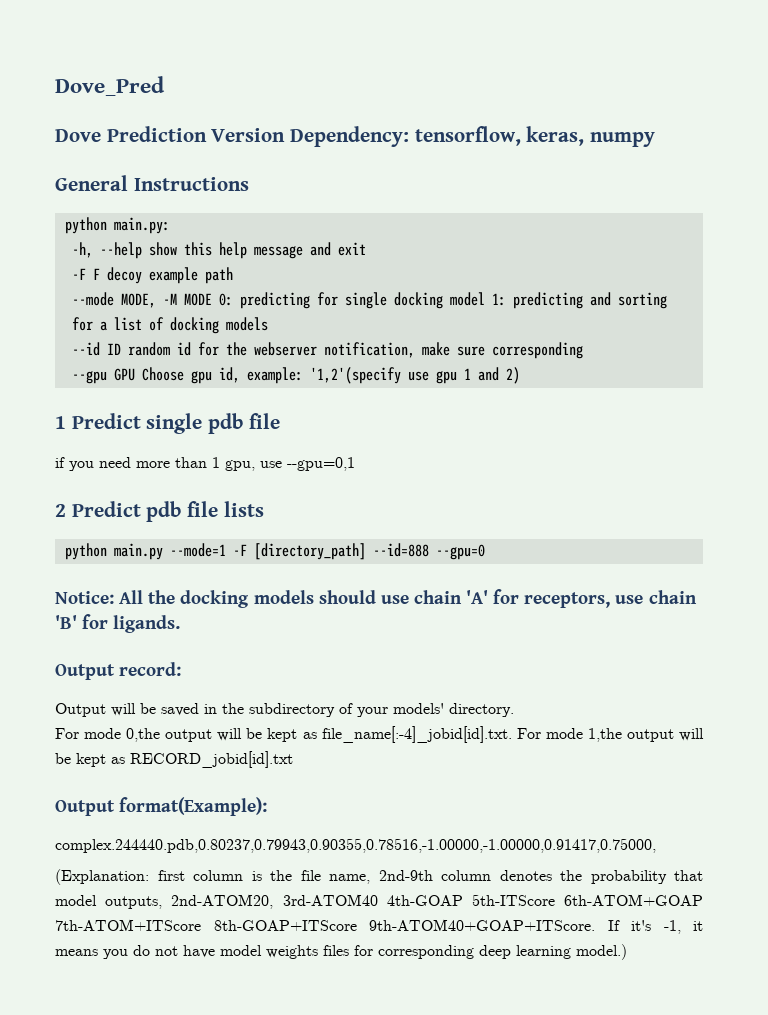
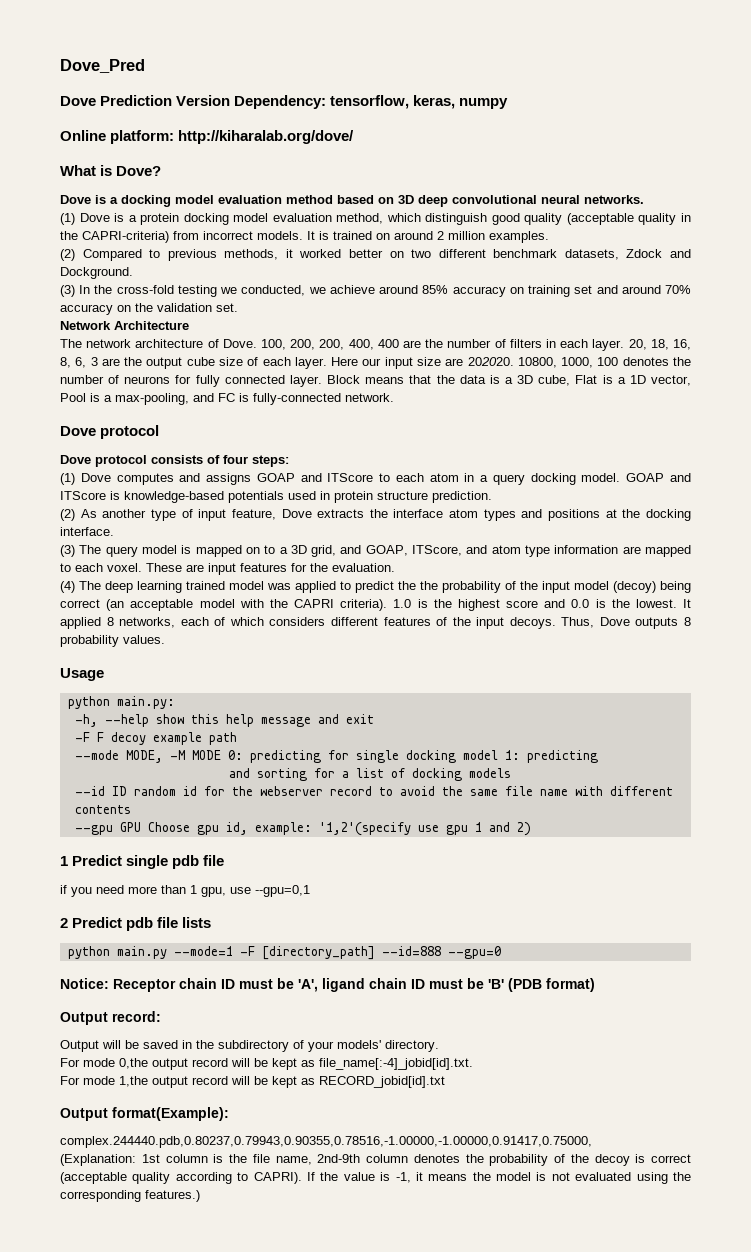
[55,175,249,191] General Instructions -> [60,130,355,144] [60,165,162,176] [60,195,644,207] [60,213,692,225] [60,231,549,243] [60,249,691,261] [60,267,133,279] [60,285,692,297] [60,303,238,315] [60,321,189,330] [60,339,691,351] [60,357,692,369] [60,375,691,387] [60,393,394,405] [60,425,160,439] [60,455,289,467] [60,473,691,485] [60,491,492,503] [60,509,691,521] [60,527,114,536] [60,545,691,557] [60,563,395,575] [60,581,691,593] [60,599,691,611] [60,617,691,629] [60,635,165,647] [60,668,104,681] Online platform: http://kiharalab.org/dove/ // What is Dove? // Dove is a docking model evaluation method based on 3D deep convolutional neural networks. // (1) Dove is a protein docking model evaluation method, which distinguish good quality (acceptable quality in the CAPRI-criteria) from incorrect models. It is trained on around 2 million examples. // (2) Compared to previous methods, it worked better on two different benchmark datasets, Zdock and Dockground. // (3) In the cross-fold testing we conducted, we achieve around 85% accuracy on training set and around 70% accuracy on the validation set. // Network Architecture // The network architecture of Dove. 100, 200, 200, 400, 400 are the number of filters in each layer. 20, 18, 16, 8, 6, 3 are the output cube size of each layer. Here our input size are 202020. 10800, 1000, 100 denotes the number of neurons for fully connected layer. Block means that the data is a 3D cube, Flat is a 1D vector, Pool is a max-pooling, and FC is fully-connected network. // Dove protocol // Dove protocol consists of four steps: // (1) Dove computes and assigns GOAP and ITScore to each atom in a query docking model. GOAP and ITScore is knowledge-based potentials used in protein structure prediction. // (2) As another type of input feature, Dove extracts the interface atom types and positions at the docking interface. // (3) The query model is mapped on to a 3D grid, and GOAP, ITScore, and atom type information are mapped to each voxel. These are input features for the evaluation. // (4) The deep learning trained model was applied to predict the the probability of the input model (decoy) being correct (an acceptable model with the CAPRI criteria). 1.0 is the highest score and 0.0 is the lowest. It applied 8 networks, each of which considers different features of the input decoys. Thus, Dove outputs 8 probability values. // Usage
(583, 300) none -> (598, 756) //
[323,342,583,359] notification, make sure corresponding -> [329,786,673,796] [74,805,131,814] record to avoid the same file name with different contents
[119,589,697,608] [55,614,181,633] All the docking models should use chain 'A' for receptors, use chain 'B' for ligands. -> [113,978,595,992] Receptor chain ID must be 'A', ligand chain ID must be 'B' (PDB format)
(213, 735) none -> [192,1058,228,1067] record
(512, 734) none -> (473, 1064) //
(674, 735) none -> [192,1076,228,1085] record
[157,870,185,881] first -> [141,1154,160,1163] 1st
[674,870,703,881] [55,894,703,909] [55,919,703,934] [55,944,627,960] that model outputs, 2nd-ATOM20, 3rd-ATOM40 4th-GOAP 5th-ITScore 6th-ATOM+GOAP 7th-ATOM+ITScore 8th-GOAP+ITScore 9th-ATOM40+GOAP+ITScore. If it's -1, it means you do not have model weights files for corresponding deep learning model.) -> [554,1154,691,1166] [60,1172,692,1184] [60,1190,200,1202] of the decoy is correct (acceptable quality according to CAPRI). If the value is -1, it means the model is not evaluated using the corresponding features.)

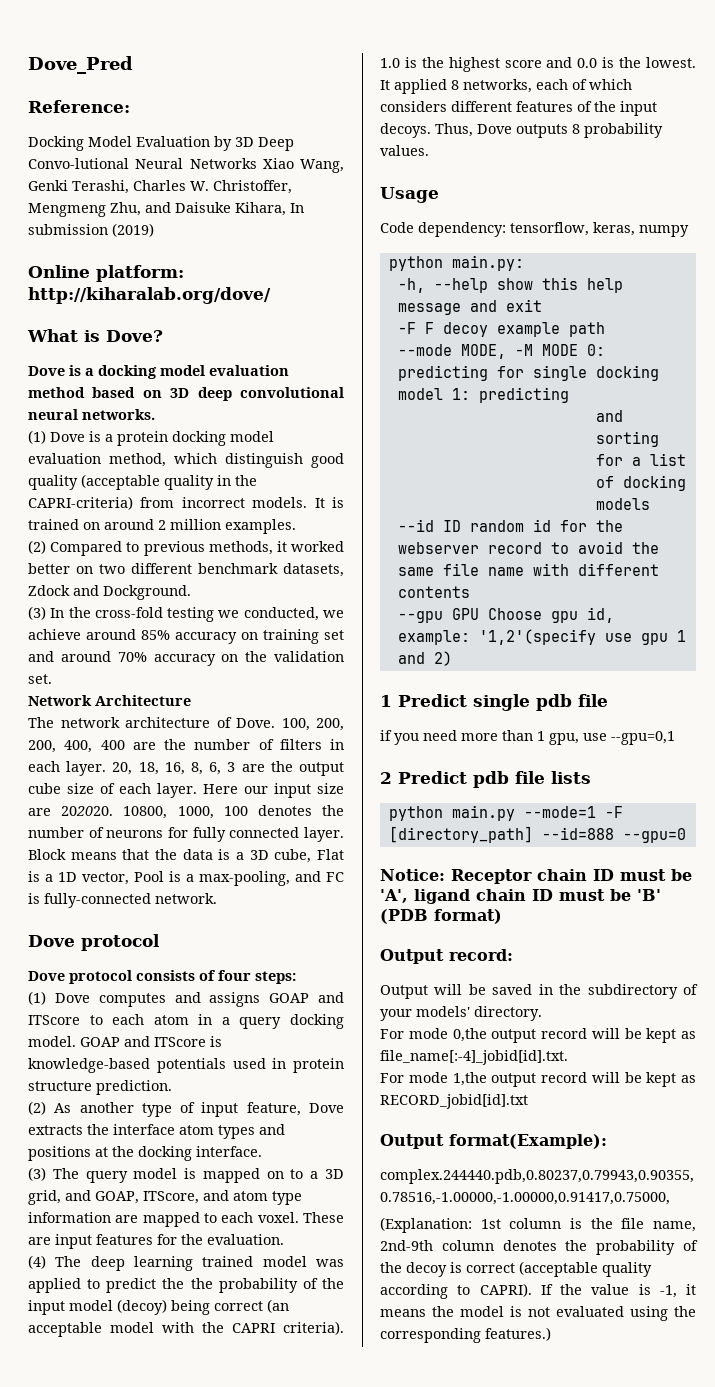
[60,95,509,109] Dove Prediction Version Dependency: tensorflow, keras, numpy -> [28,100,130,113] [28,136,294,151] [28,158,344,173] [28,180,292,194] [28,202,304,217] [28,223,154,237] Reference: // Docking Model Evaluation by 3D Deep Convo-lutional Neural Networks Xiao Wang, Genki Terashi, Charles W. Christoffer, Mengmeng Zhu, and Daisuke Kihara, In submission (2019)
(104, 674) none -> [380,222,689,237] // Code dependency: tensorflow, keras, numpy

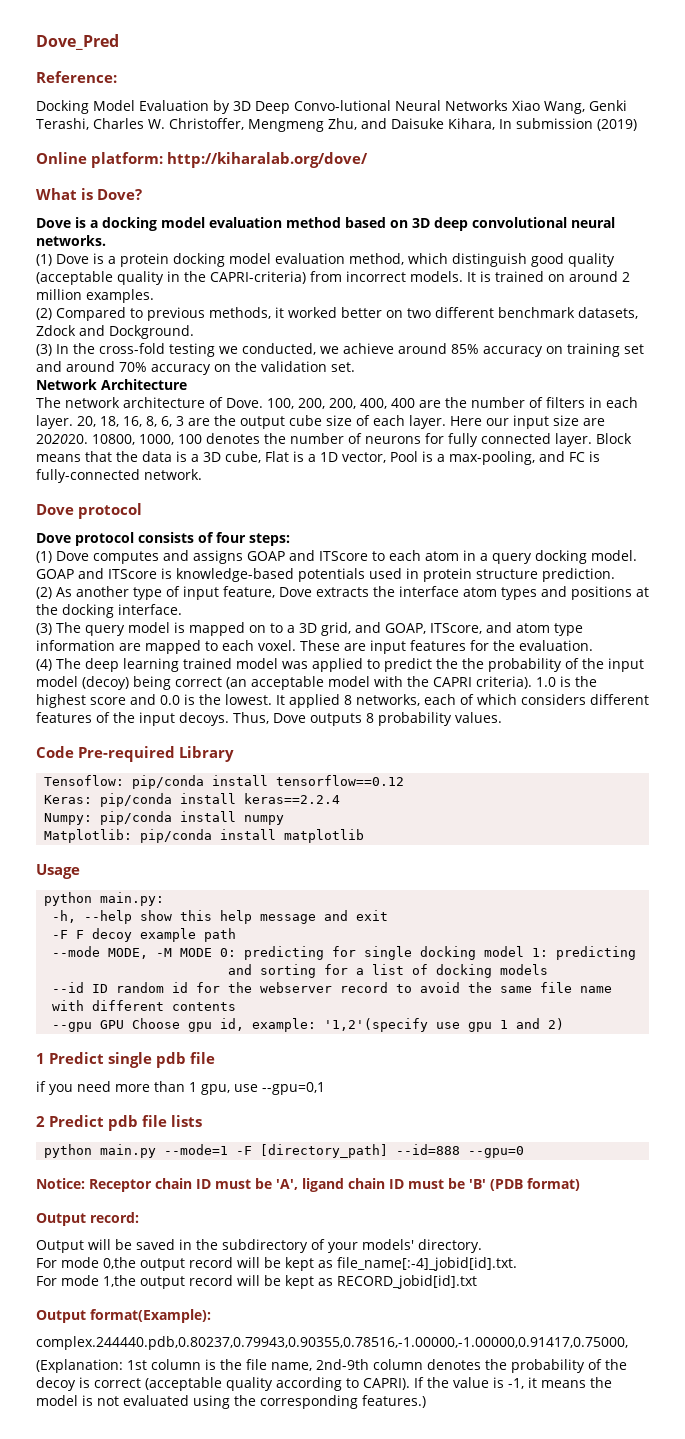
[380,187,439,203] [380,222,689,237] Usage // Code dependency: tensorflow, keras, numpy -> [36,746,235,762] [44,775,405,789] [44,793,341,807] [44,811,285,825] [44,829,365,843] [36,864,80,879] Code Pre-required Library // Tensoflow: pip/conda install tensorflow==0.12 // Keras: pip/conda install keras==2.2.4 // Numpy: pip/conda install numpy // Matplotlib: pip/conda install matplotlib // Usage

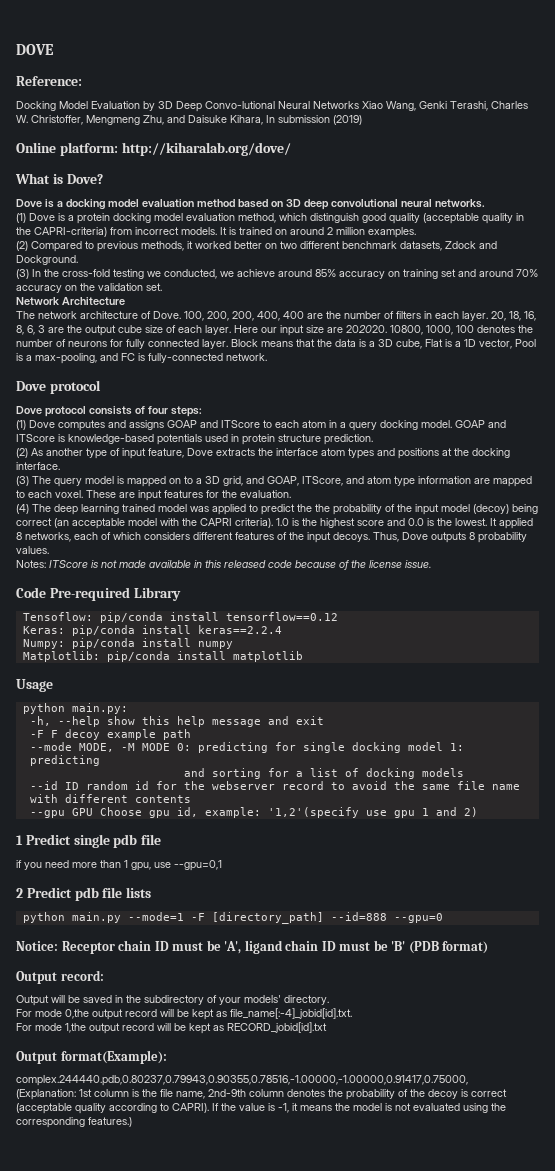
[36,34,119,50] Dove_Pred -> [16,44,54,55] DOVE
(502, 717) none -> [16,560,431,570] // Notes: ITScore is not made available in this released code because of the license issue.

